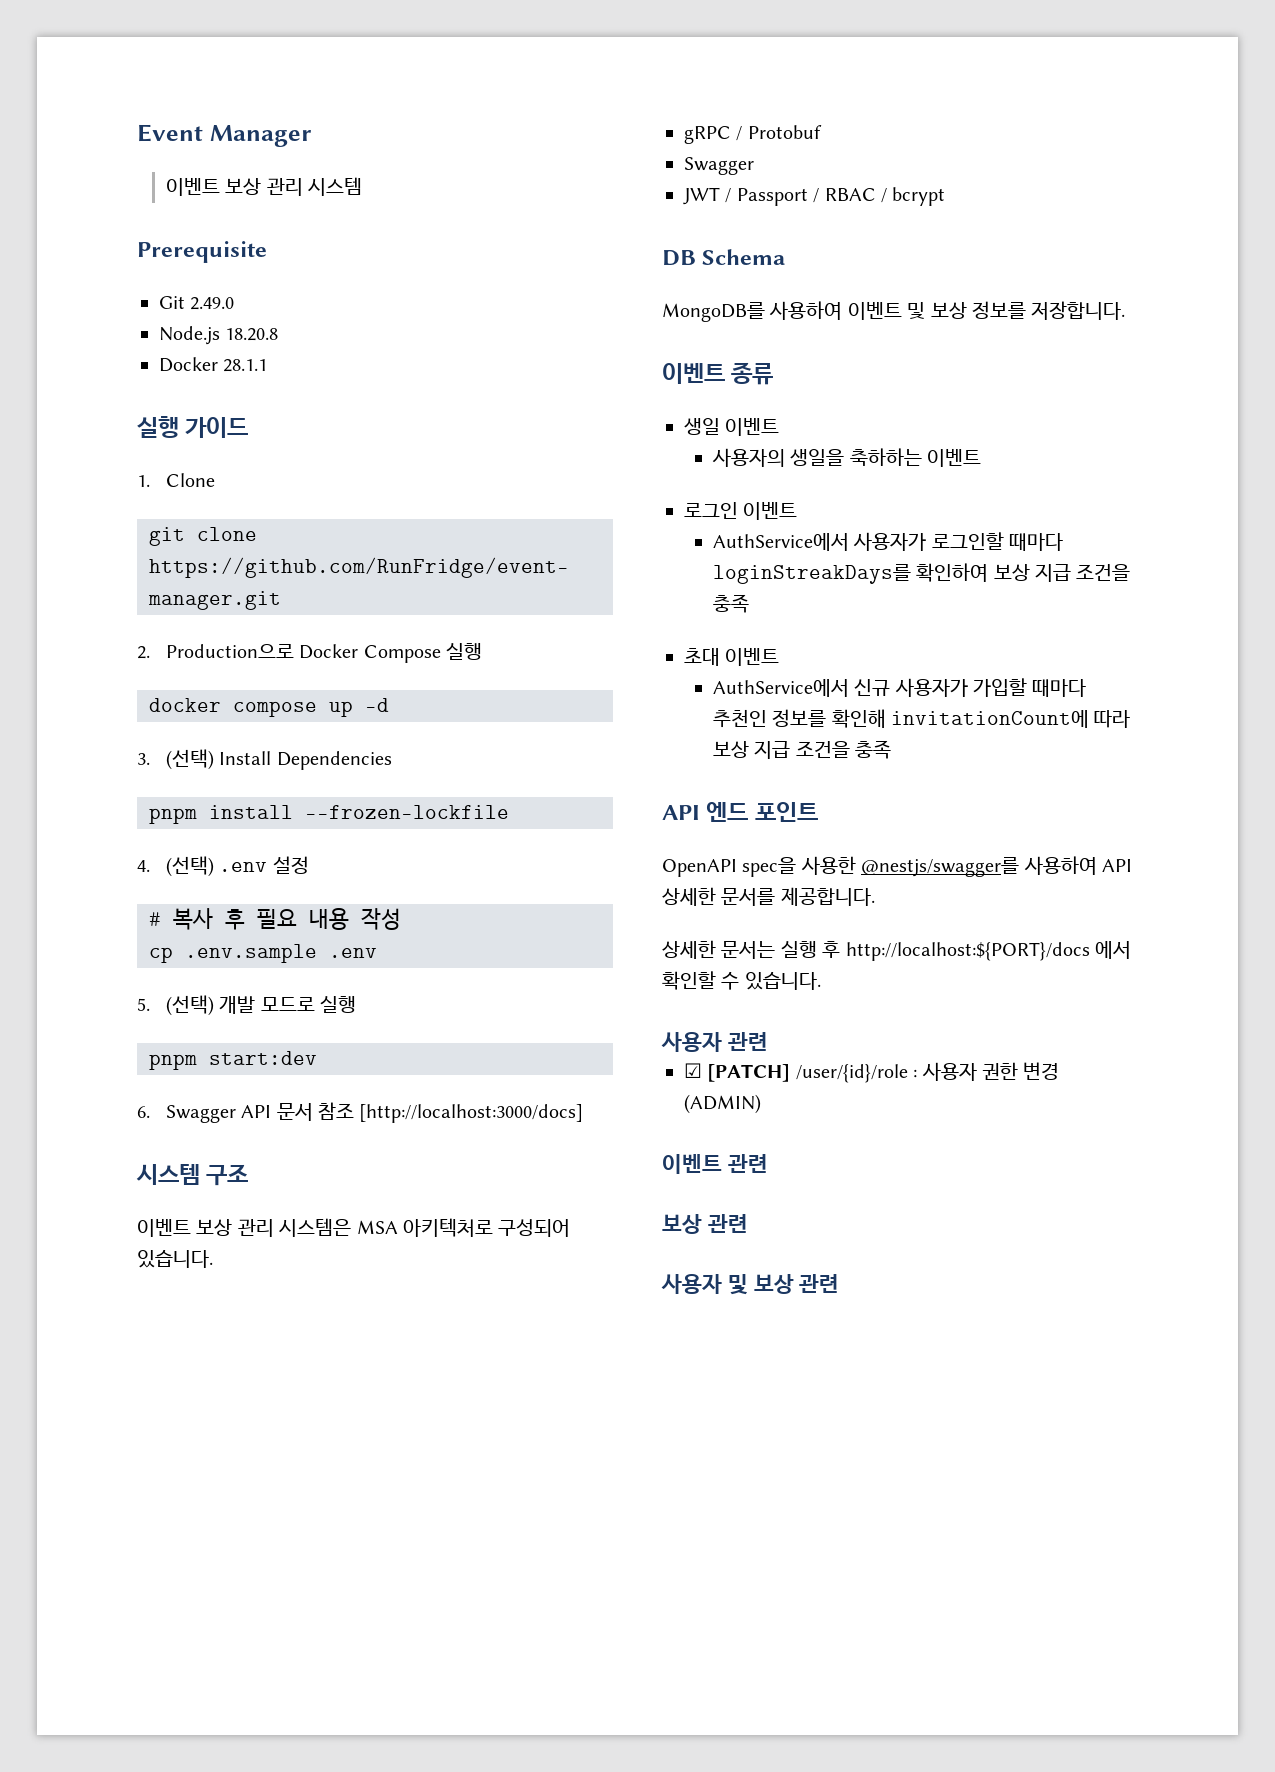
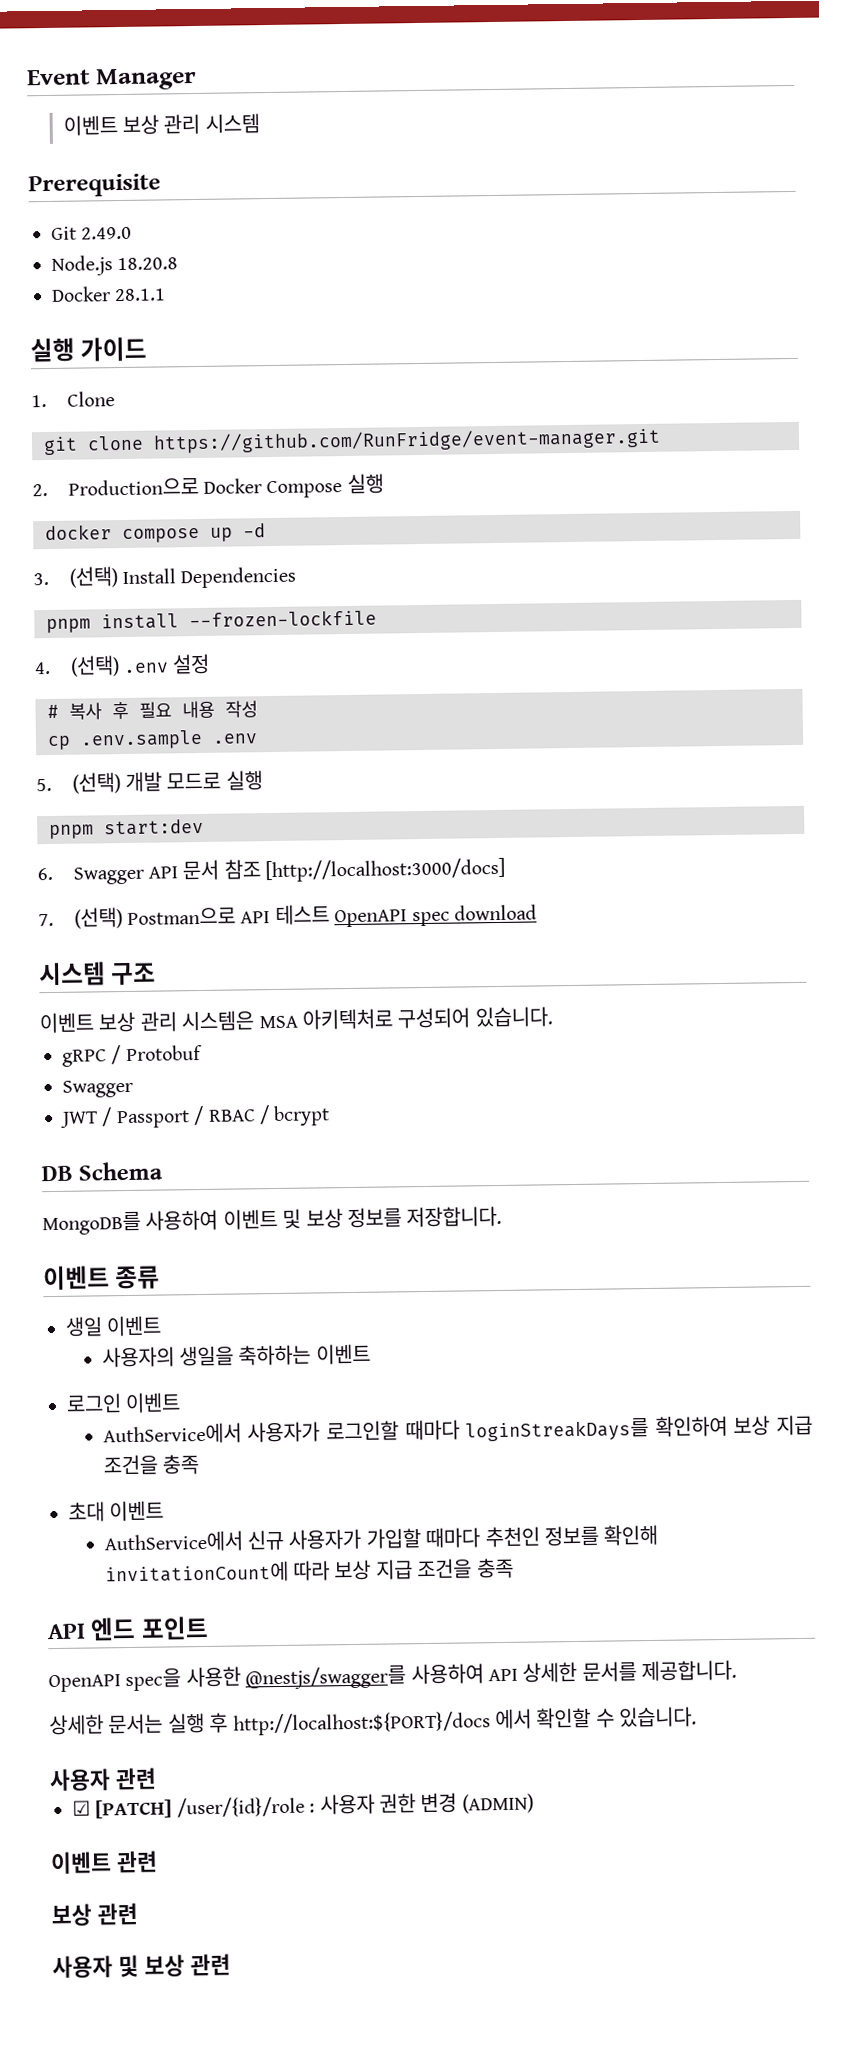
(584, 1113) none -> [38,904,538,929] // 7. (선택) Postman으로 API 테스트 OpenAPI spec download

